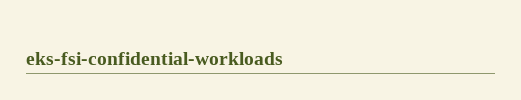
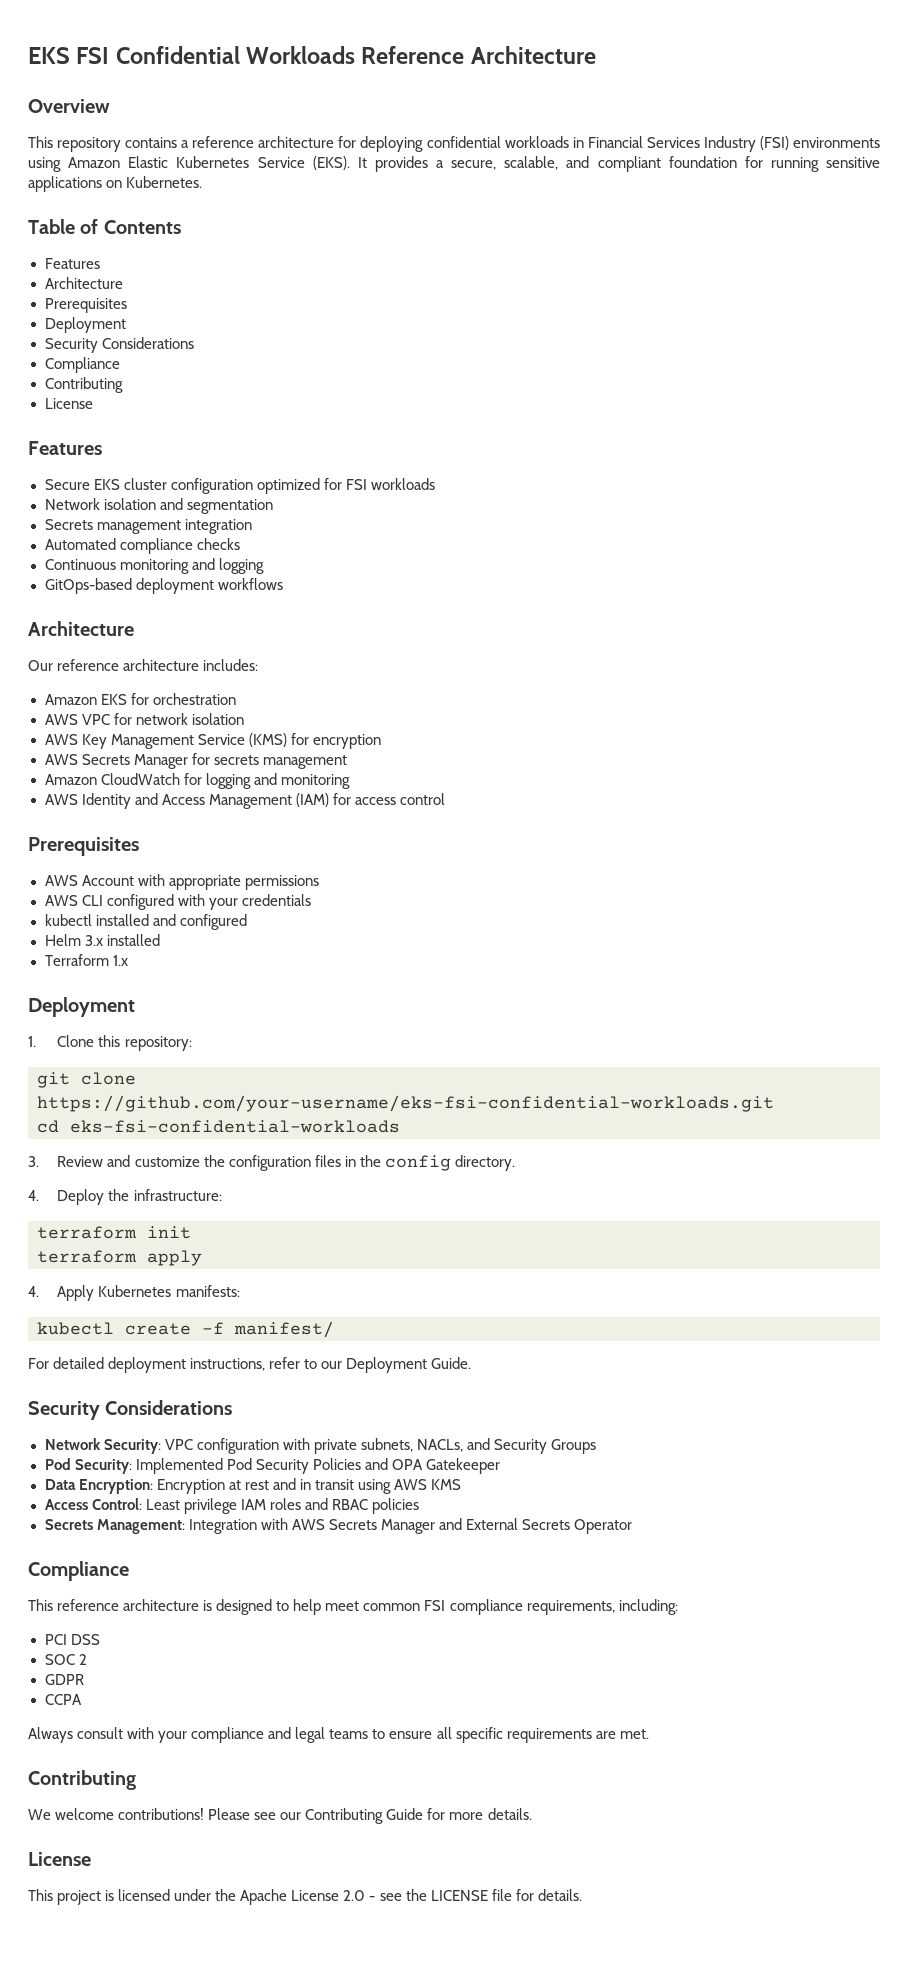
[26,52,283,65] eks-fsi-confidential-workloads -> [28,46,596,64] [28,99,110,113] [28,136,881,152] [28,156,880,172] [28,176,203,192] [28,219,181,234] [44,258,100,269] [44,277,123,289] [44,298,127,313] [44,317,126,333] [44,337,194,353] [44,357,120,373] [44,377,123,393] [44,398,93,409] [28,441,102,455] [44,478,435,494] [44,498,273,514] [44,519,252,534] [44,538,240,554] [44,558,264,574] [44,578,283,594] [28,621,134,636] [28,659,259,671] [44,693,236,705] [44,713,244,725] [44,733,381,749] [44,753,347,769] [44,773,350,789] [44,793,445,809] [28,837,139,856] [44,874,319,890] [44,894,311,910] [44,914,247,930] [44,934,160,946] [44,954,128,966] [28,997,135,1017] [28,1035,192,1051] [37,1072,136,1088] [37,1095,774,1112] [37,1120,400,1133] [28,1155,515,1171] [28,1189,222,1205] [37,1226,191,1239] [37,1250,202,1266] [28,1285,240,1301] [37,1321,334,1338] [28,1357,472,1373] [28,1400,233,1420] [44,1438,596,1454] [44,1458,500,1474] [44,1478,462,1494] [44,1498,419,1514] [44,1518,632,1534] [28,1561,129,1581] [28,1599,678,1615] [44,1634,100,1645] [44,1654,87,1665] [44,1674,84,1685] [44,1694,82,1705] [28,1727,649,1743] [28,1770,136,1790] [28,1808,532,1824] [28,1852,91,1866] [28,1889,582,1905] EKS FSI Confidential Workloads Reference Architecture // Overview // This repository contains a reference architecture for deploying confidential workloads in Financial Services Industry (FSI) environments using Amazon Elastic Kubernetes Service (EKS). It provides a secure, scalable, and compliant foundation for running sensitive applications on Kubernetes. // Table of Contents // Features // Architecture // Prerequisites // Deployment // Security Considerations // Compliance // Contributing // License // Features // Secure EKS cluster configuration optimized for FSI workloads // Network isolation and segmentation // Secrets management integration // Automated compliance checks // Continuous monitoring and logging // GitOps-based deployment workflows // Architecture // Our reference architecture includes: // Amazon EKS for orchestration // AWS VPC for network isolation // AWS Key Management Service (KMS) for encryption // AWS Secrets Manager for secrets management // Amazon CloudWatch for logging and monitoring // AWS Identity and Access Management (IAM) for access control // Prerequisites // AWS Account with appropriate permissions // AWS CLI configured with your credentials // kubectl installed and configured // Helm 3.x installed // Terraform 1.x // Deployment // 1. Clone this repository: // git clone https://github.com/your-username/eks-fsi-confidential-workloads.git // cd eks-fsi-confidential-workloads // 3. Review and customize the configuration files in the config directory. // 4. Deploy the infrastructure: // terraform init // terraform apply // 4. Apply Kubernetes manifests: // kubectl create -f manifest/ // For detailed deployment instructions, refer to our Deployment Guide. // Security Considerations // Network Security: VPC configuration with private subnets, NACLs, and Security Groups // Pod Security: Implemented Pod Security Policies and OPA Gatekeeper // Data Encryption: Encryption at rest and in transit using AWS KMS // Access Control: Least privilege IAM roles and RBAC policies // Secrets Management: Integration with AWS Secrets Manager and External Secrets Operator // Compliance // This reference architecture is designed to help meet common FSI compliance requirements, including: // PCI DSS // SOC 2 // GDPR // CCPA // Always consult with your compliance and legal teams to ensure all specific requirements are met. // Contributing // We welcome contributions! Please see our Contributing Guide for more details. // License // This project is licensed under the Apache License 2.0 - see the LICENSE file for details.

